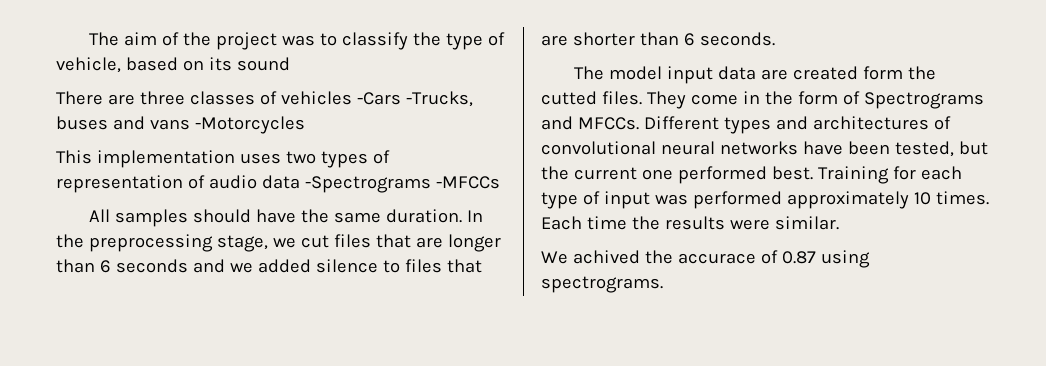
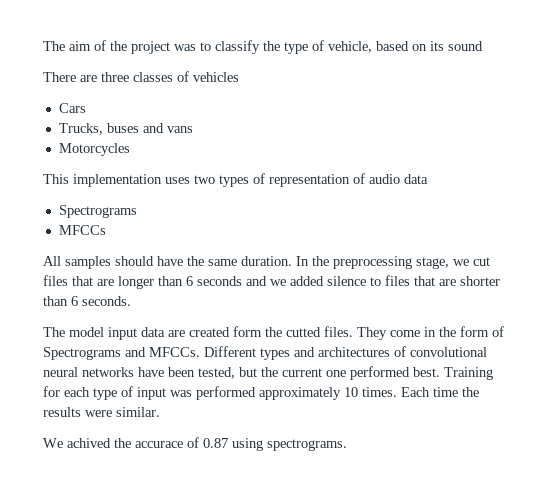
[356,91,473,107] -Cars -Trucks, -> [58,103,86,113] [58,123,103,135] // Cars // Trucks,
[194,116,305,134] -Motorcycles -> [58,143,130,156] // Motorcycles
[304,176,500,193] -Spectrograms -MFCCs -> [58,205,137,218] [58,225,106,235] // Spectrograms // MFCCs

